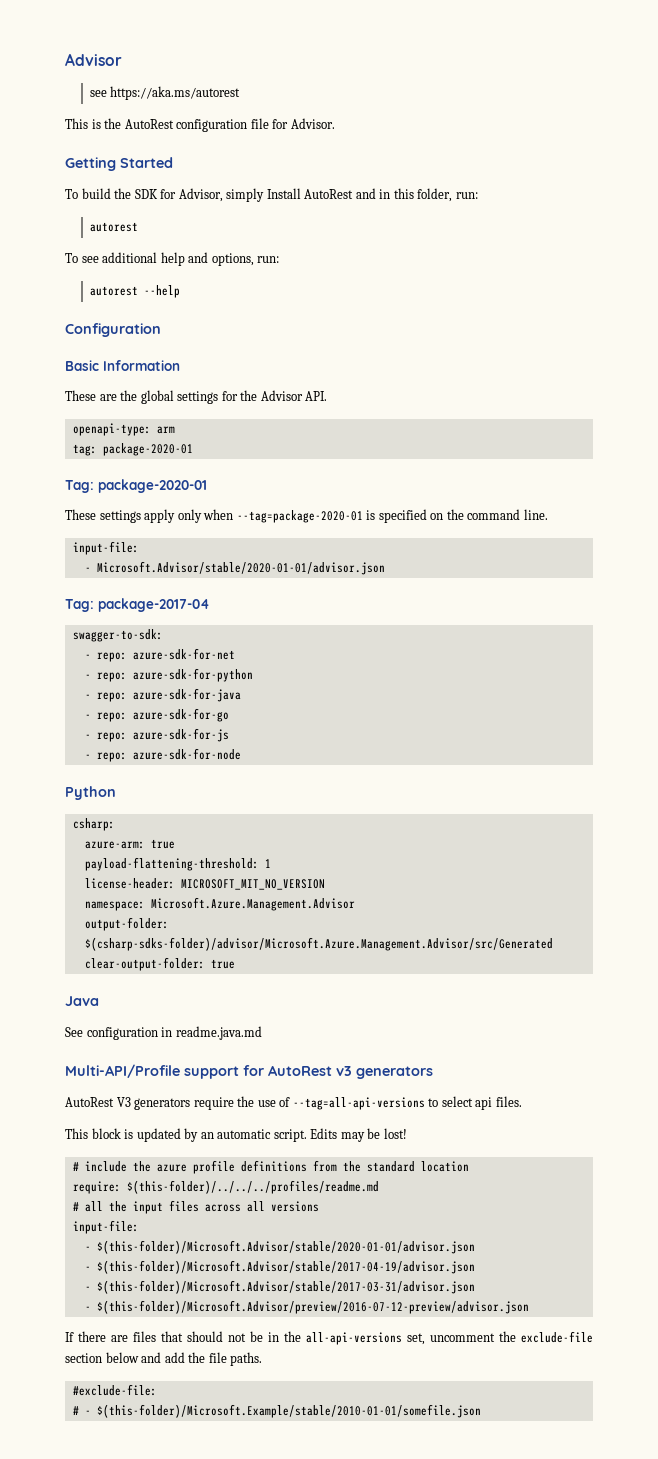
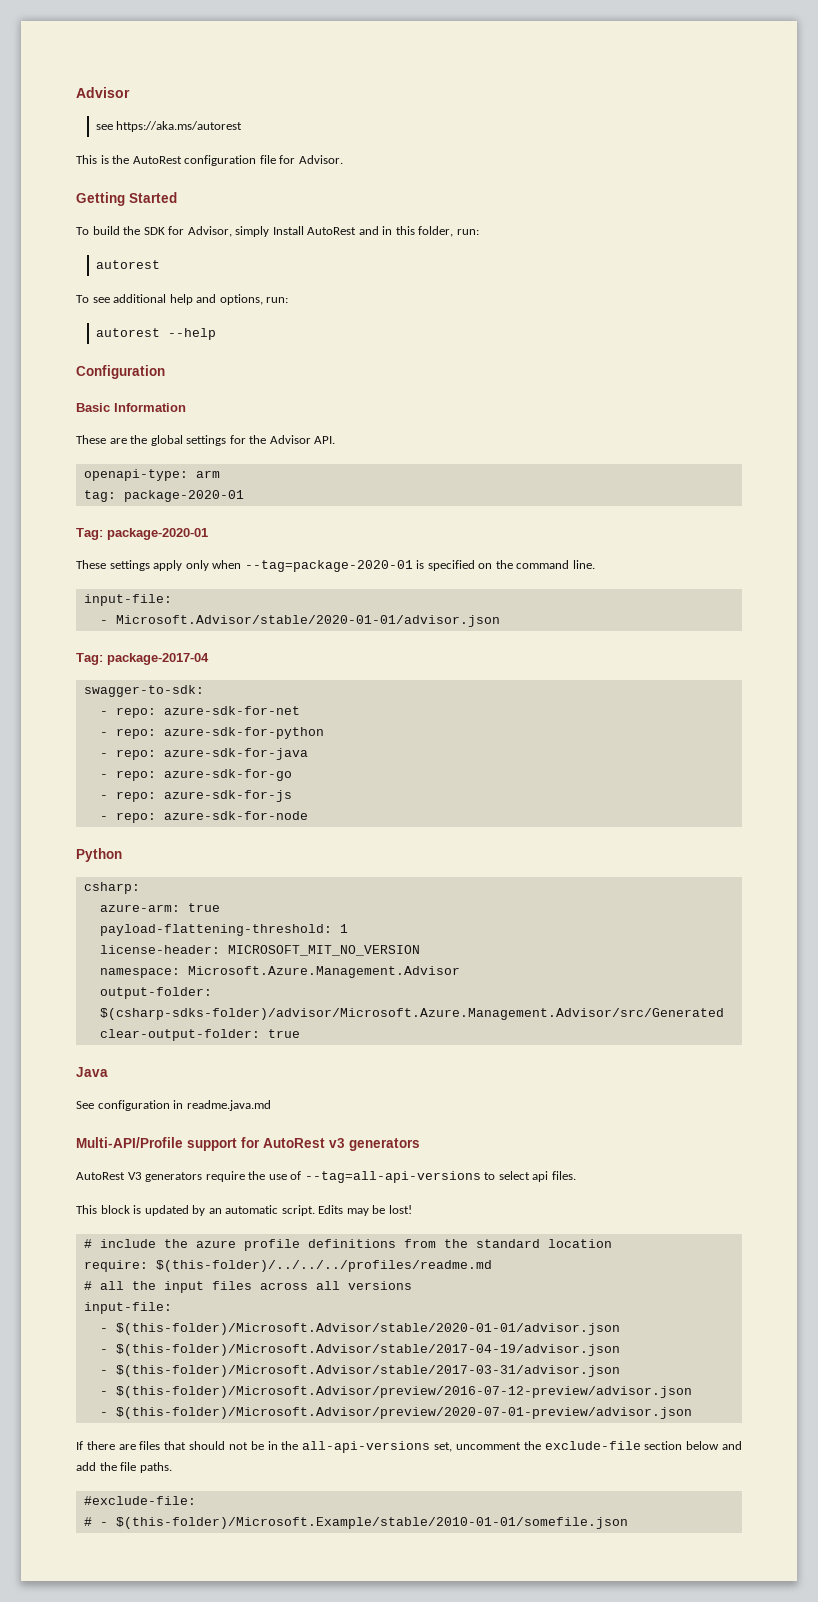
(529, 1307) none -> [99,1407,692,1419] // - $(this-folder)/Microsoft.Advisor/preview/2020-07-01-preview/advisor.json

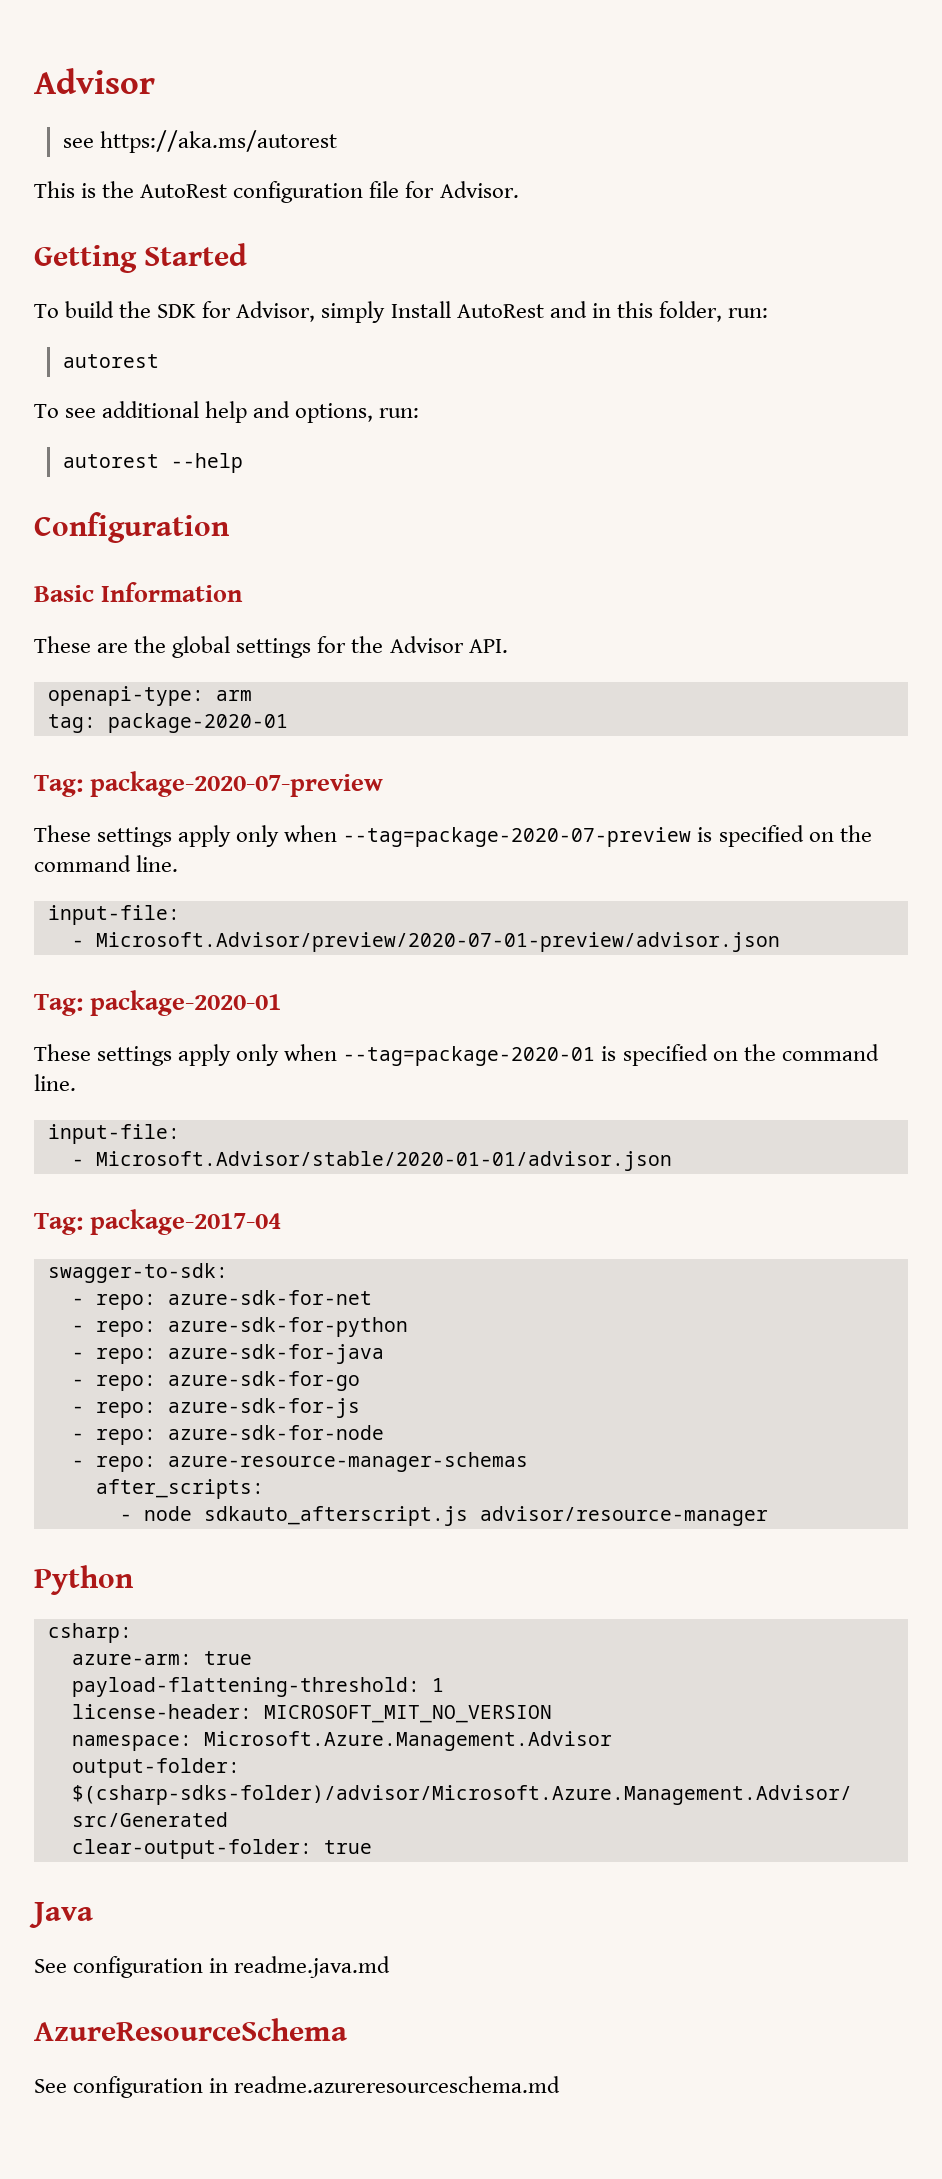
(244, 496) none -> [34,771,384,797] [34,825,872,847] [34,855,179,872] [47,905,180,925] [71,932,780,952] // Tag: package-2020-07-preview // These settings apply only when --tag=package-2020-07-preview is specified on the command line. // input-file: // - Microsoft.Advisor/preview/2020-07-01-preview/advisor.json
(308, 815) none -> [71,1452,528,1472] [95,1479,264,1499] [119,1506,768,1526] // - repo: azure-resource-manager-schemas // after_scripts: // - node sdkauto_afterscript.js advisor/resource-manager
[76,1137,420,1151] [76,1171,576,1183] [76,1205,412,1216] [83,1239,612,1251] [83,1260,492,1272] [83,1281,412,1293] [83,1302,172,1314] [99,1323,620,1335] [99,1344,620,1356] [99,1365,620,1377] [99,1386,692,1398] [99,1407,692,1419] [76,1441,743,1453] [76,1462,172,1473] [83,1496,196,1505] [83,1517,628,1529] Multi-API/Profile support for AutoRest v3 generators // AutoRest V3 generators require the use of --tag=all-api-versions to select api files. // This block is updated by an automatic script. Edits may be lost! // # include the azure profile definitions from the standard location // require: $(this-folder)/../../../profiles/readme.md // # all the input files across all versions // input-file: // - $(this-folder)/Microsoft.Advisor/stable/2020-01-01/advisor.json // - $(this-folder)/Microsoft.Advisor/stable/2017-04-19/advisor.json // - $(this-folder)/Microsoft.Advisor/stable/2017-03-31/advisor.json // - $(this-folder)/Microsoft.Advisor/preview/2016-07-12-preview/advisor.json // - $(this-folder)/Microsoft.Advisor/preview/2020-07-01-preview/advisor.json // If there are files that should not be in the all-api-versions set, uncomment the exclude-file section below and add the file paths. // #exclude-file: // # - $(this-folder)/Microsoft.Example/stable/2010-01-01/somefile.json -> [34,2018,347,2041] [34,2076,561,2098] AzureResourceSchema // See configuration in readme.azureresourceschema.md

